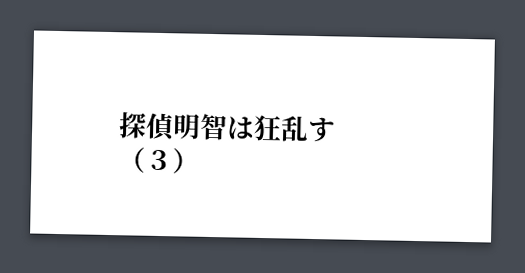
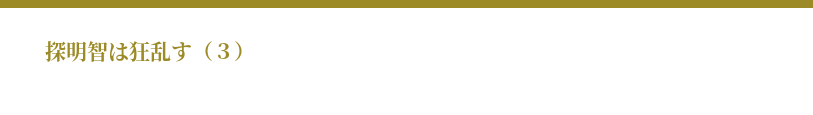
[145,112,177,142] 偵 -> (66, 51) none

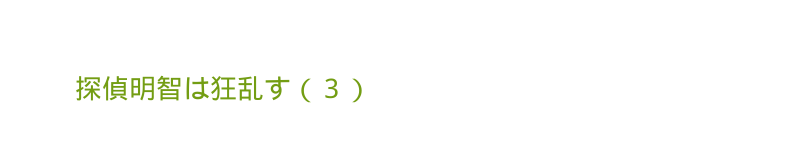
(66, 51) none -> [102,76,129,101] 偵

